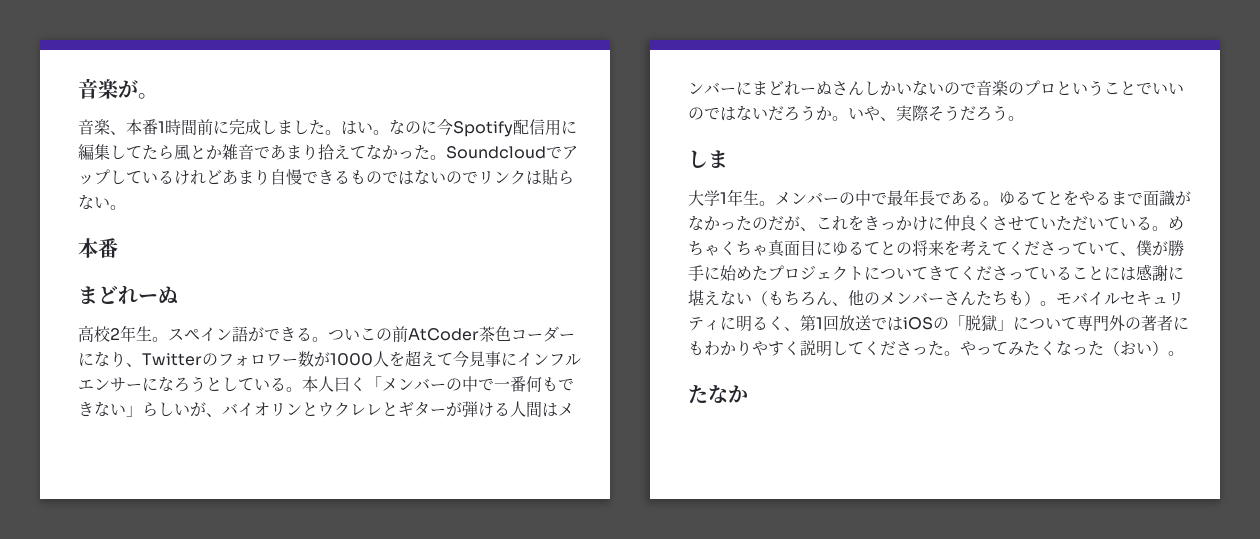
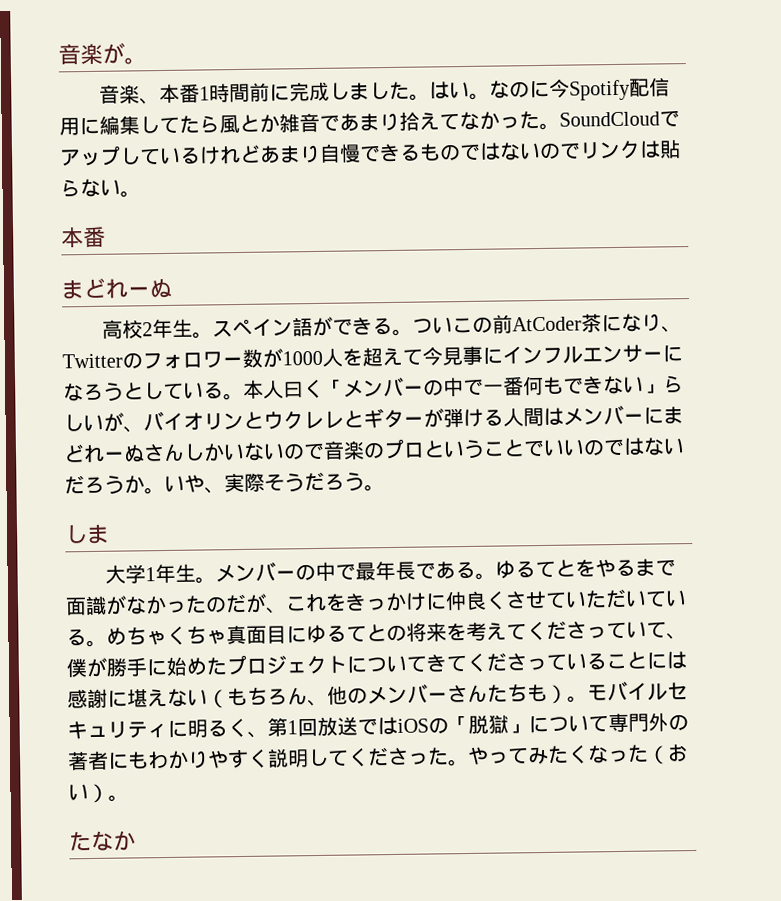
[446,146,546,159] Soundcloud -> [559,111,660,127] SoundCloud
[495,326,575,342] 色コーダー -> (603, 323) none

